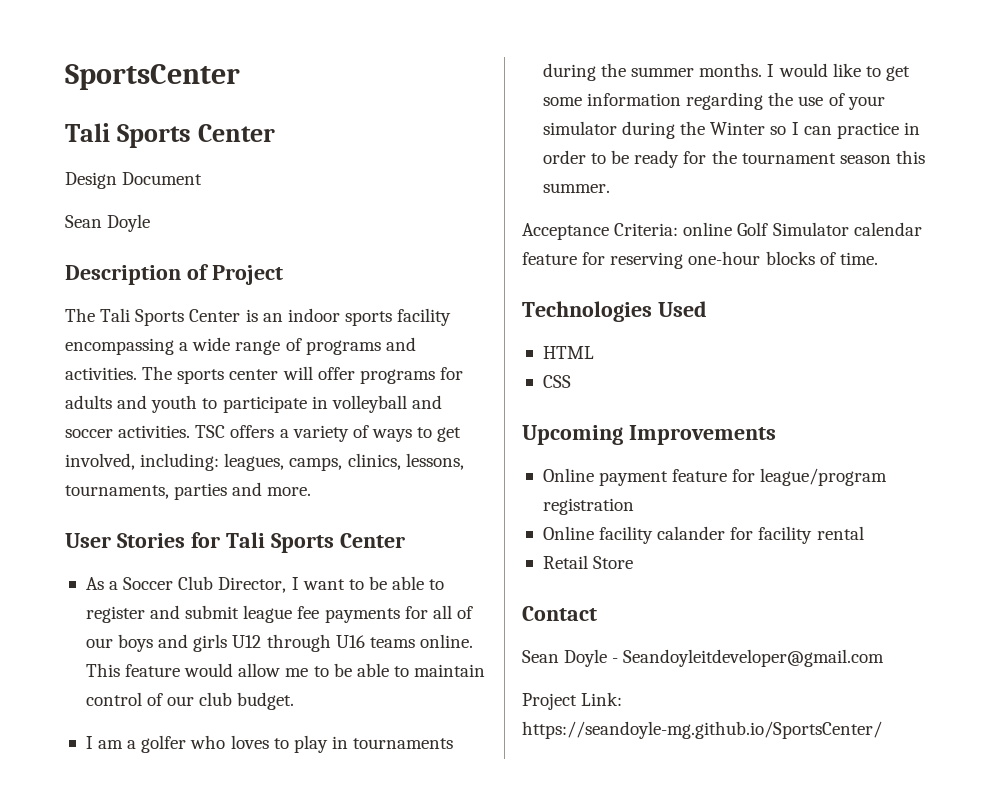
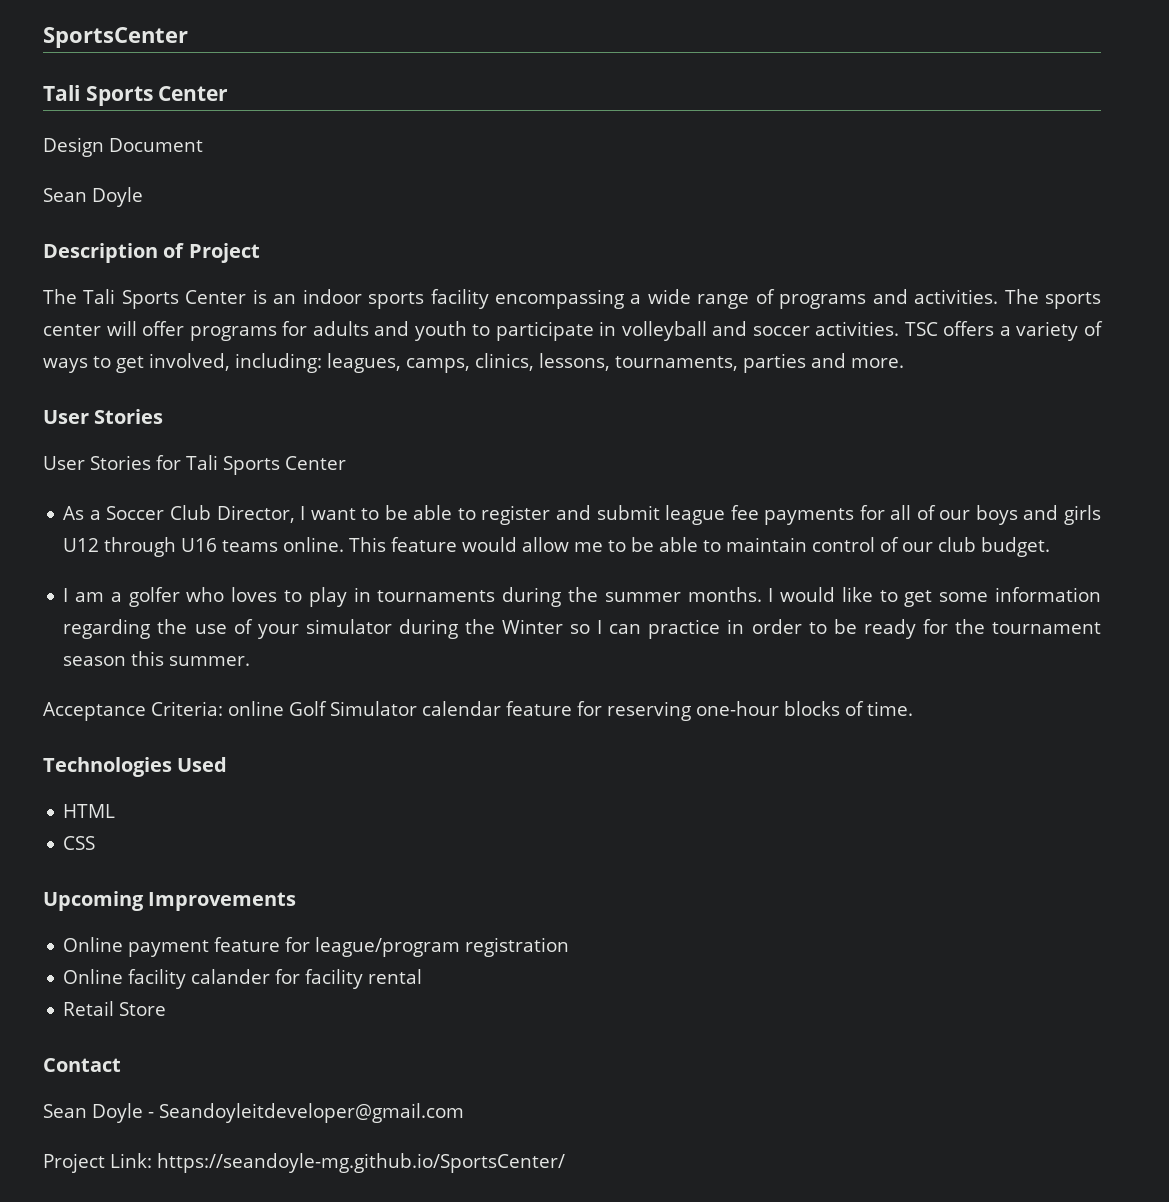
(185, 540) none -> [43,455,151,470] // User Stories

